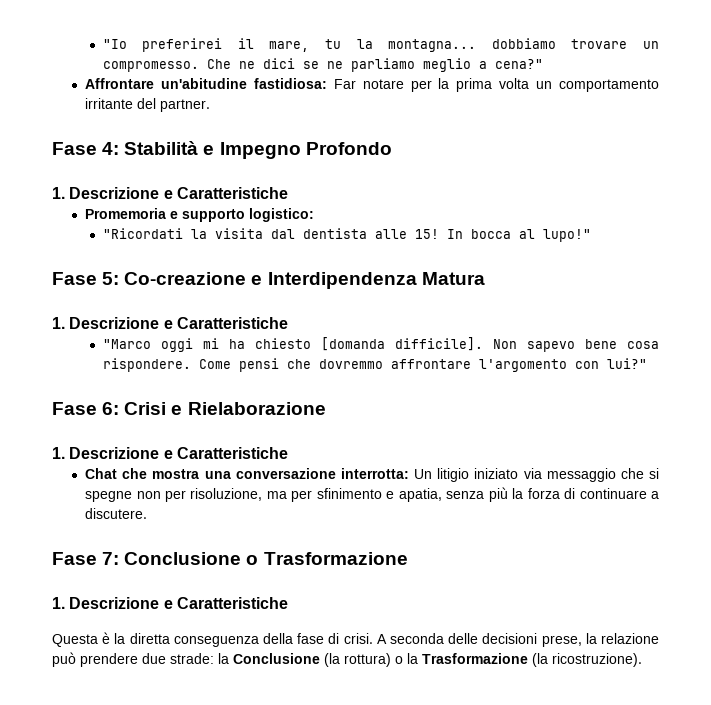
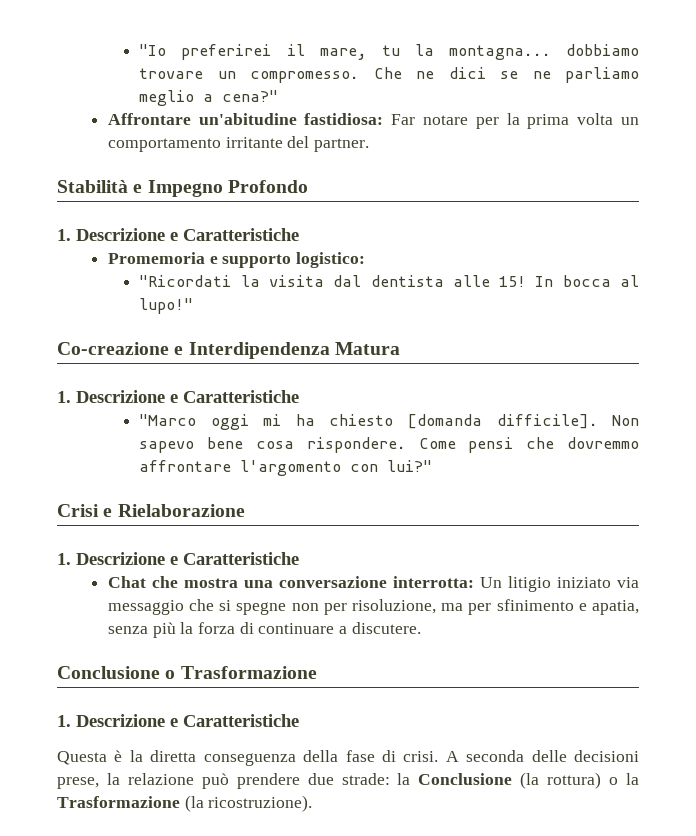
[52,142,120,155] Fase 4: -> (369, 145) none
[52,272,120,285] Fase 5: -> (194, 306) none
[52,402,120,415] Fase 6: -> (433, 466) none
[52,552,120,565] Fase 7: -> (421, 628) none

